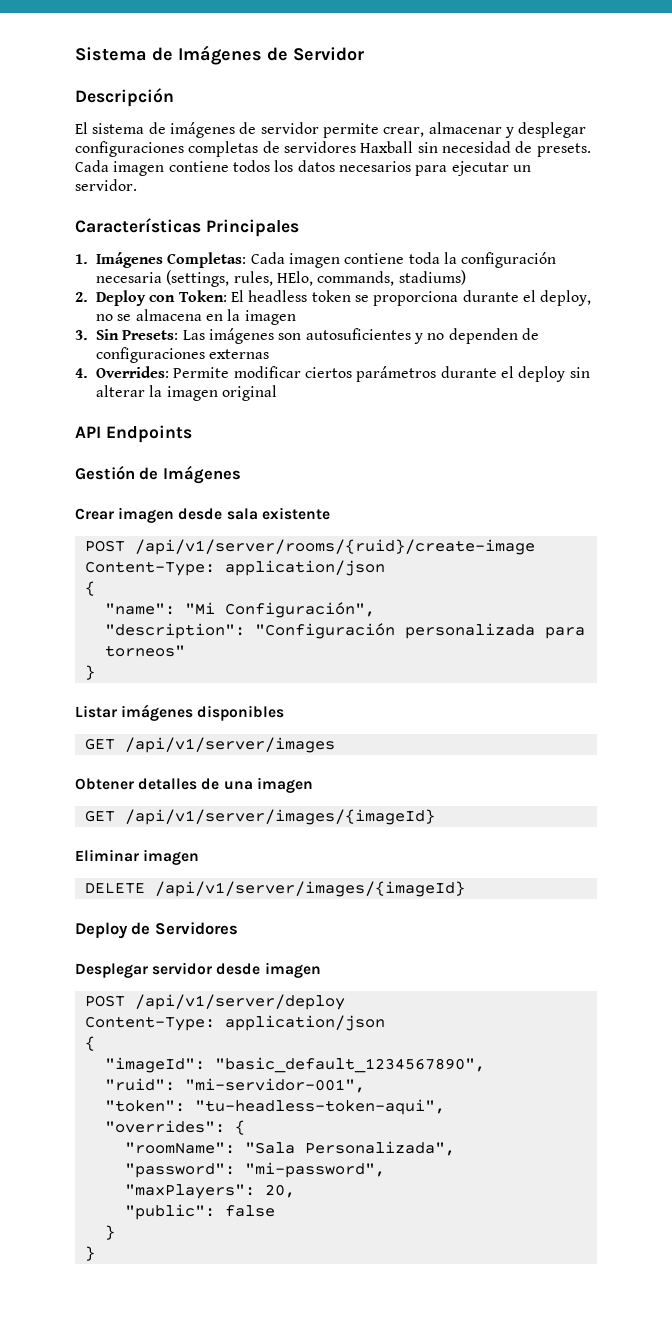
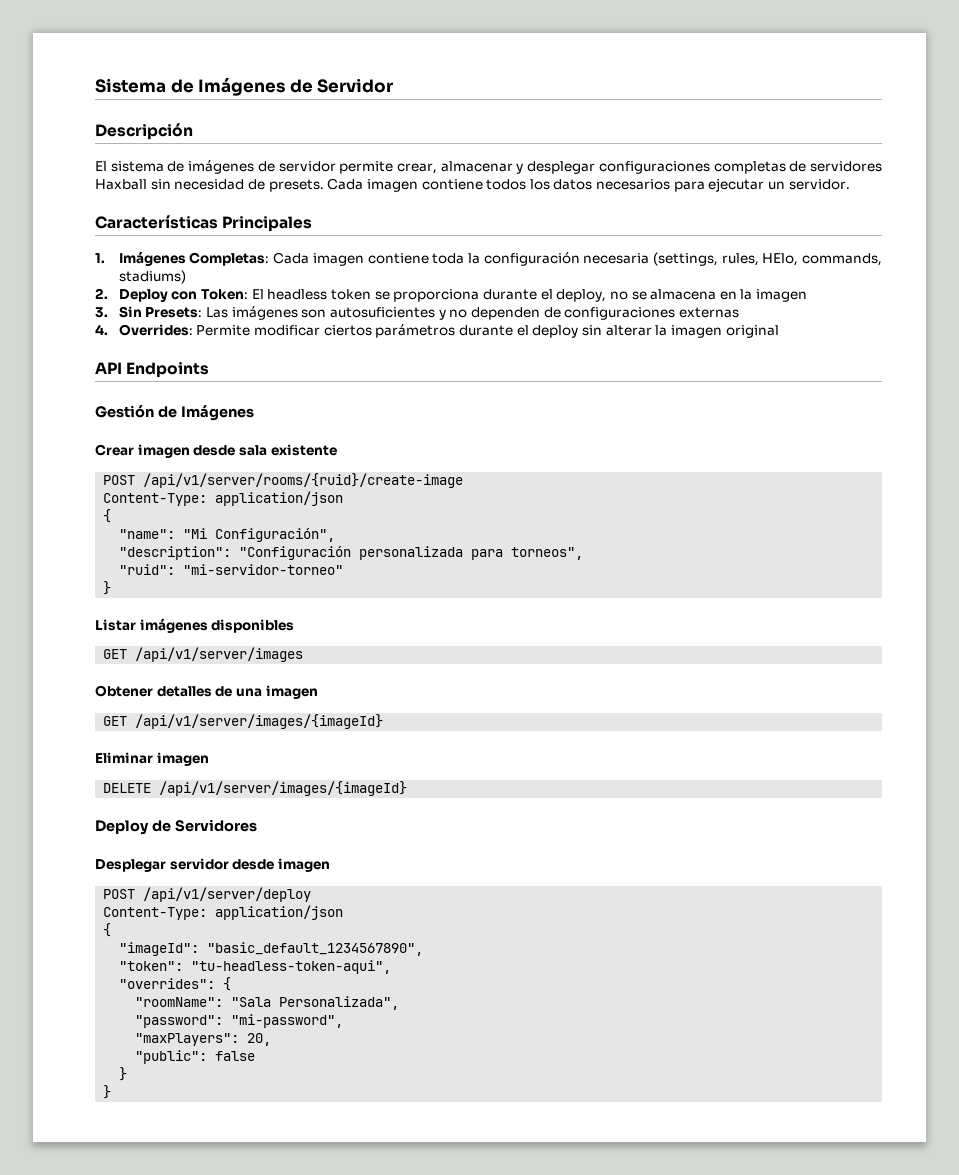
[104,645,185,657] torneos" -> [511,547,584,560] [119,564,344,575] torneos", // "ruid": "mi-servidor-torneo"
[104,1078,365,1093] // "ruid": "mi-servidor-001", -> (424, 949) none

